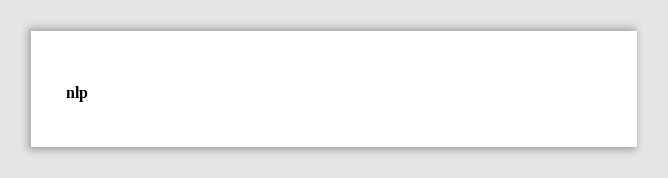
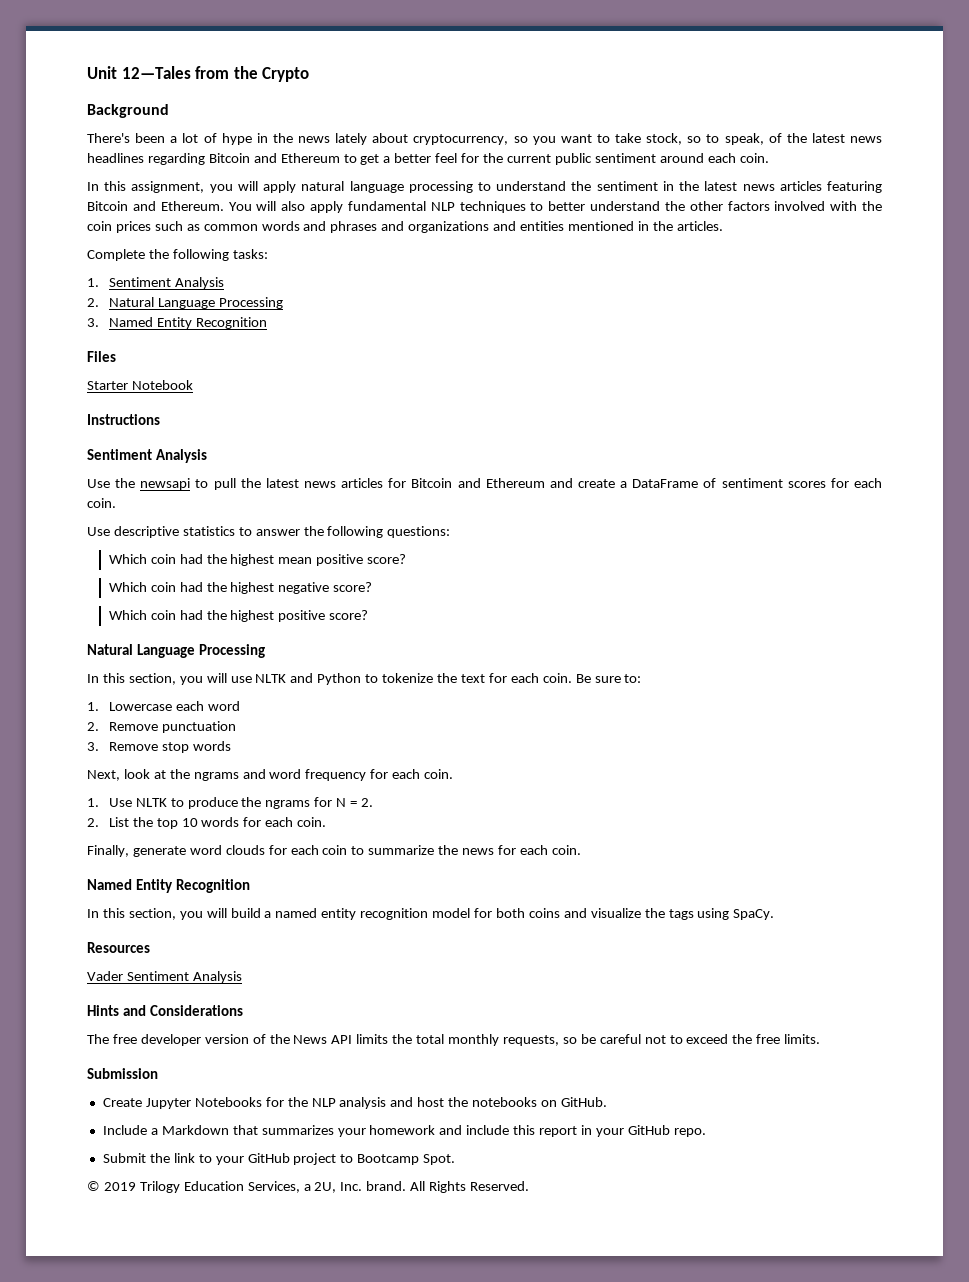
[66,86,88,102] nlp -> [87,66,310,82] [87,104,169,118] [87,133,882,145] [87,153,769,165] [87,181,882,193] [87,201,883,213] [87,221,723,233] [87,249,268,261] [87,277,224,289] [87,297,283,309] [87,317,267,329] [87,351,116,362] [87,380,193,390] [87,414,160,425] [87,449,207,463] [87,478,882,490] [87,498,116,508] [87,526,451,538] [108,554,407,566] [108,582,373,594] [108,610,369,622] [87,644,265,658] [87,673,642,685] [87,701,240,711] [87,721,236,733] [87,741,231,753] [87,769,454,781] [87,797,374,809] [87,817,327,829] [87,845,581,857] [87,879,250,893] [87,908,775,920] [87,942,150,953] [87,971,242,983] [87,1005,244,1016] [87,1034,821,1046] [87,1068,158,1079] [102,1097,607,1109] [102,1125,706,1137] [102,1153,456,1165] [87,1181,530,1193] Unit 12—Tales from the Crypto // Background // There's been a lot of hype in the news lately about cryptocurrency, so you want to take stock, so to speak, of the latest news headlines regarding Bitcoin and Ethereum to get a better feel for the current public sentiment around each coin. // In this assignment, you will apply natural language processing to understand the sentiment in the latest news articles featuring Bitcoin and Ethereum. You will also apply fundamental NLP techniques to better understand the other factors involved with the coin prices such as common words and phrases and organizations and entities mentioned in the articles. // Complete the following tasks: // 1. Sentiment Analysis // 2. Natural Language Processing // 3. Named Entity Recognition // Files // Starter Notebook // Instructions // Sentiment Analysis // Use the newsapi to pull the latest news articles for Bitcoin and Ethereum and create a DataFrame of sentiment scores for each coin. // Use descriptive statistics to answer the following questions: // Which coin had the highest mean positive score? // Which coin had the highest negative score? // Which coin had the highest positive score? // Natural Language Processing // In this section, you will use NLTK and Python to tokenize the text for each coin. Be sure to: // 1. Lowercase each word // 2. Remove punctuation // 3. Remove stop words // Next, look at the ngrams and word frequency for each coin. // 1. Use NLTK to produce the ngrams for N = 2. // 2. List the top 10 words for each coin. // Finally, generate word clouds for each coin to summarize the news for each coin. // Named Entity Recognition // In this section, you will build a named entity recognition model for both coins and visualize the tags using SpaCy. // Resources // Vader Sentiment Analysis // Hints and Considerations // The free developer version of the News API limits the total monthly requests, so be careful not to exceed the free limits. // Submission // Create Jupyter Notebooks for the NLP analysis and host the notebooks on GitHub. // Include a Markdown that summarizes your homework and include this report in your GitHub repo. // Submit the link to your GitHub project to Bootcamp Spot. // © 2019 Trilogy Education Services, a 2U, Inc. brand. All Rights Reserved.

